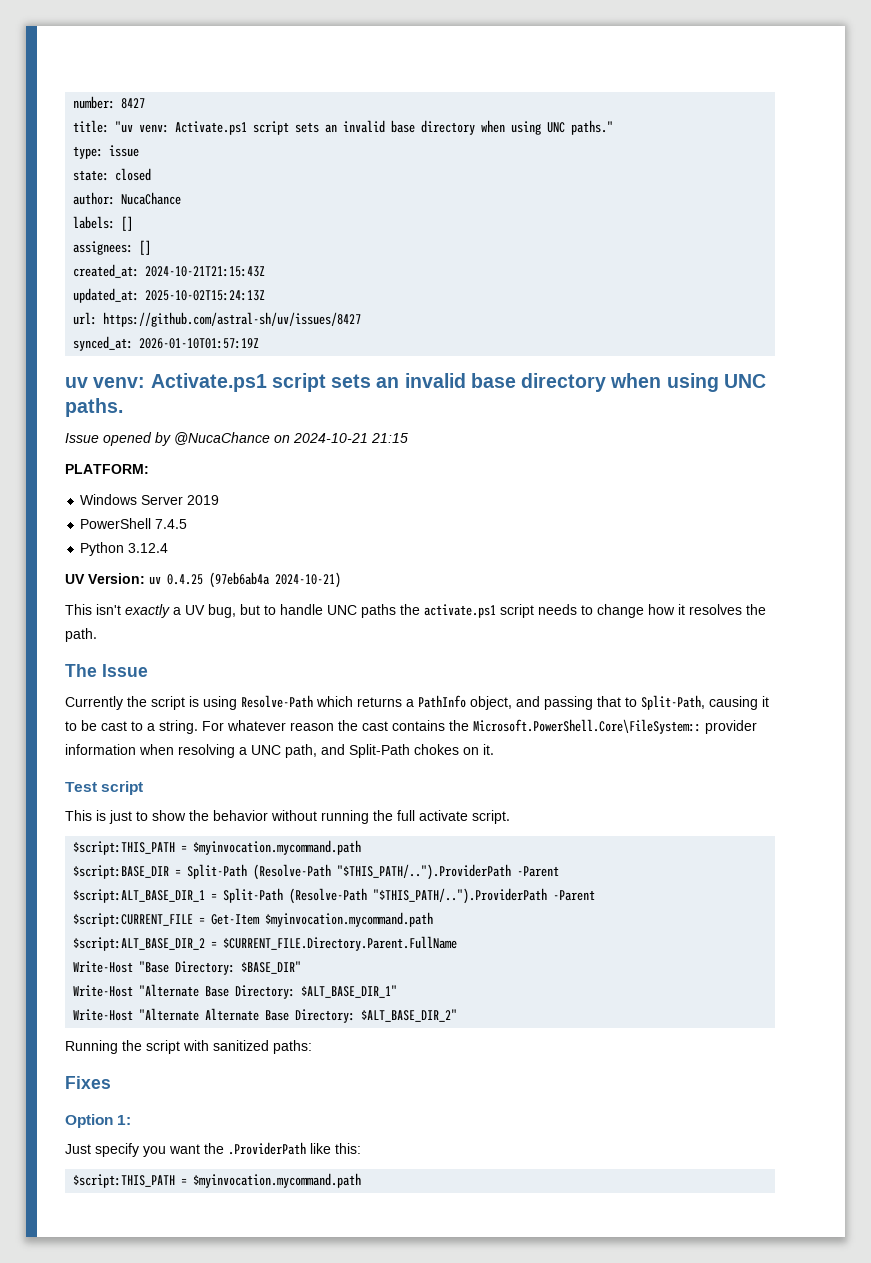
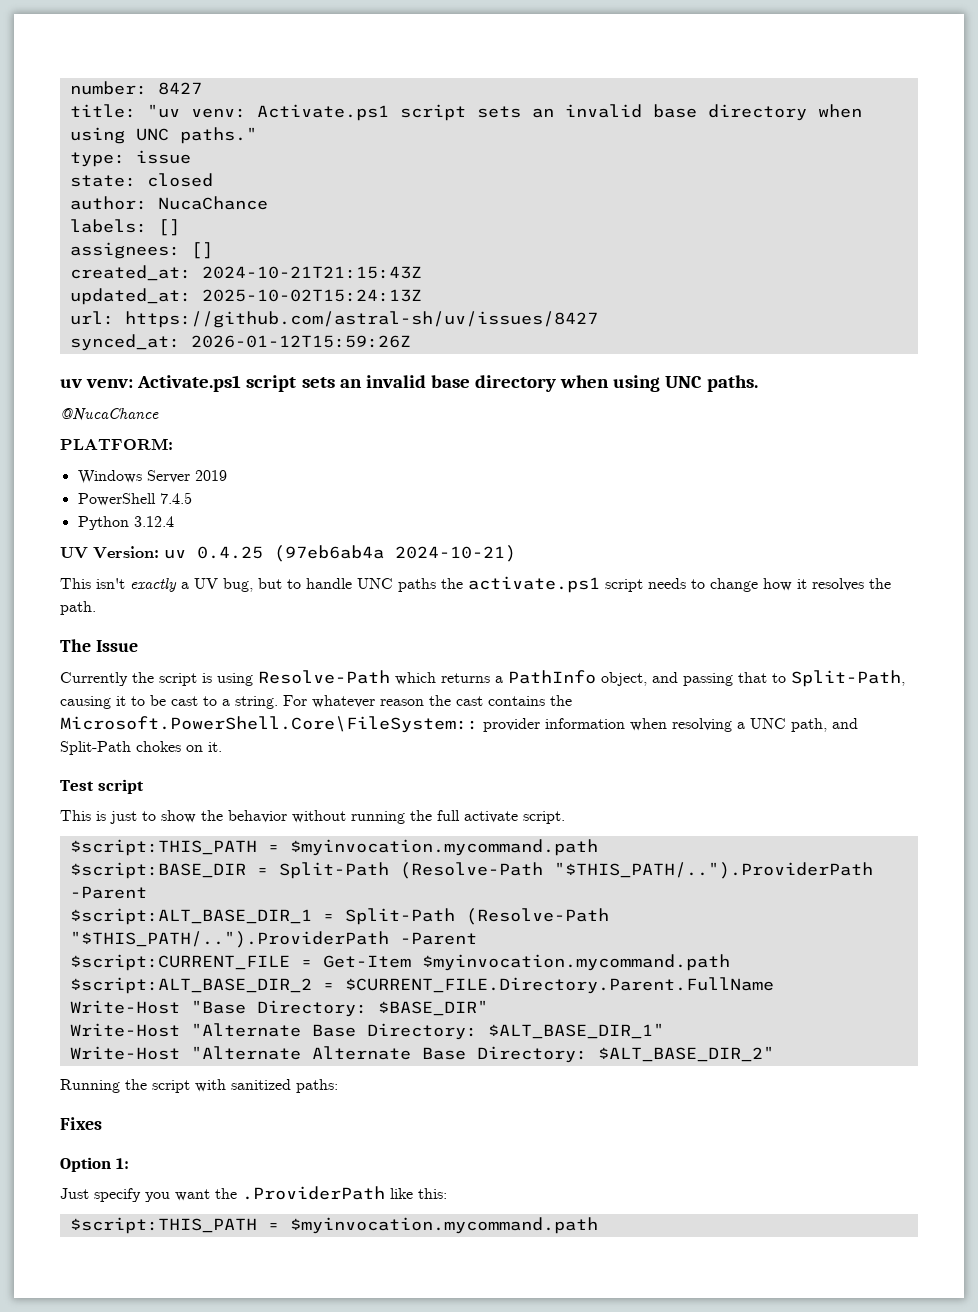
[139,338,260,349] 2026-01-10T01:57:19Z -> [190,335,411,348] 2026-01-12T15:59:26Z
[65,432,408,446] Issue opened by @NucaChance on 2024-10-21 21:15 -> [60,408,159,421] @NucaChance

